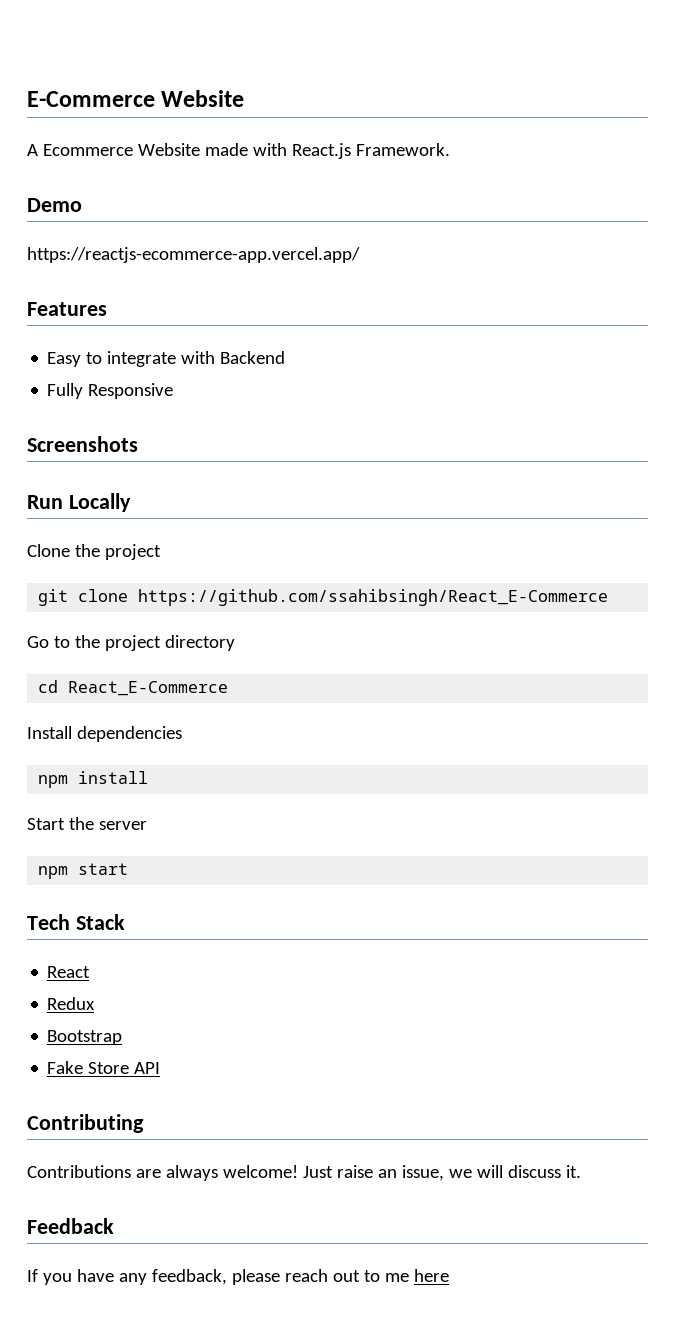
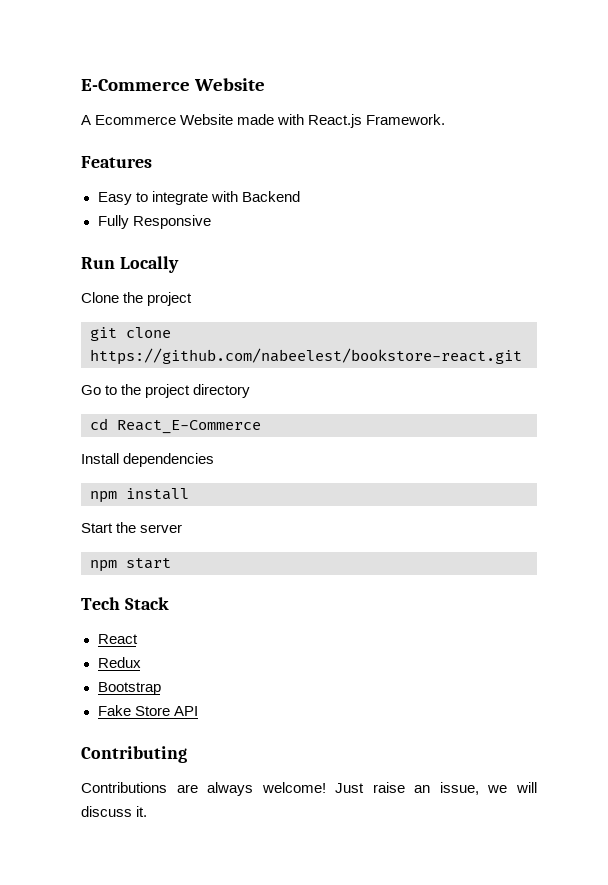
[27,198,82,212] [27,247,360,263] // Demo // https://reactjs-ecommerce-app.vercel.app/ -> (446, 119) none
[27,436,138,452] // Screenshots -> (211, 222) none
[138,589,609,606] https://github.com/ssahibsingh/React_E-Commerce -> [90,348,522,365] https://github.com/nabeelest/bookstore-react.git
[27,1218,114,1234] [27,1269,449,1285] // Feedback // If you have any feedback, please reach out to me here -> (148, 811) none

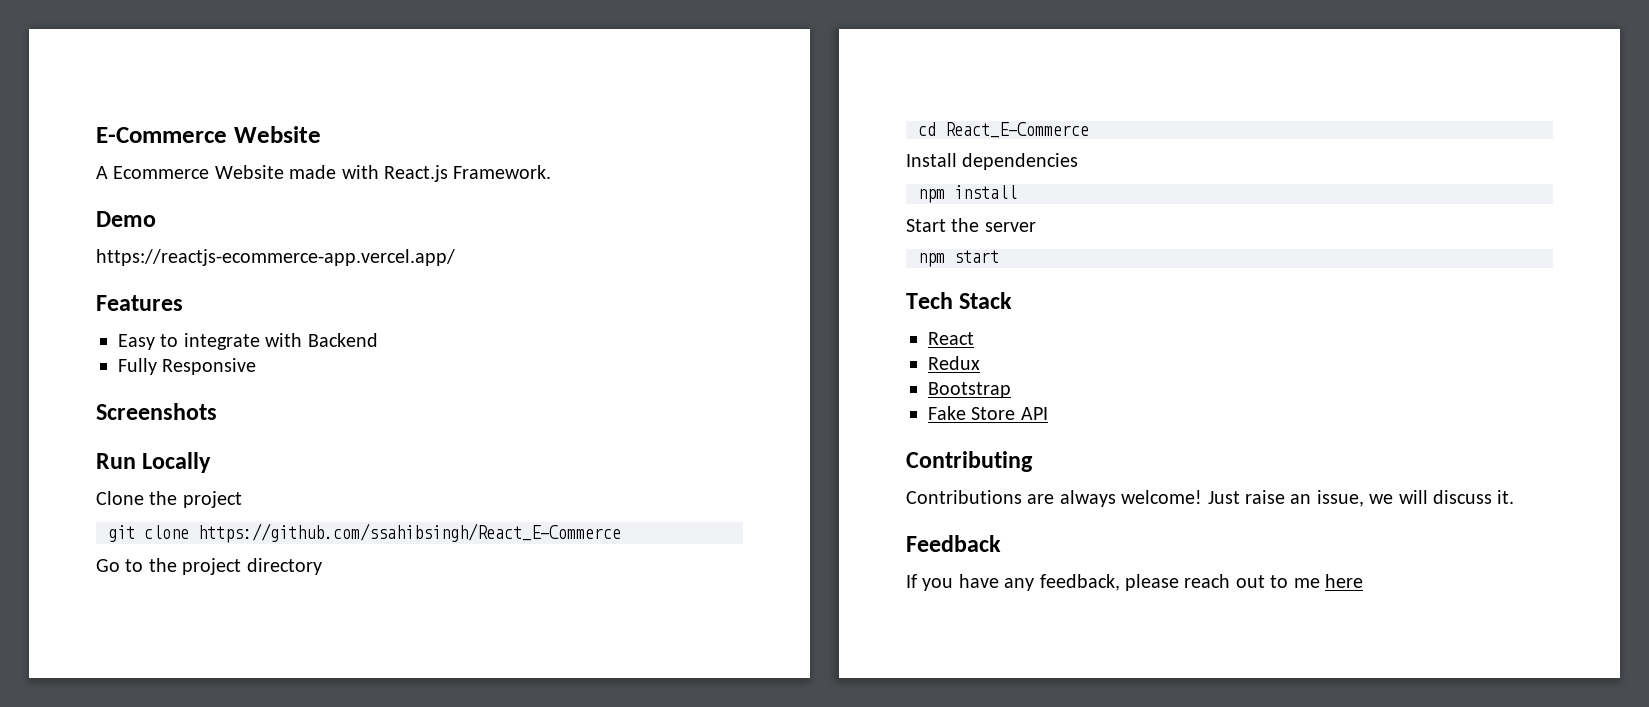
(446, 119) none -> [96,211,156,227] [96,249,455,266] // Demo // https://reactjs-ecommerce-app.vercel.app/
(211, 222) none -> [96,403,217,420] // Screenshots
[90,348,522,365] https://github.com/nabeelest/bookstore-react.git -> [198,523,621,543] https://github.com/ssahibsingh/React_E-Commerce
(148, 811) none -> [906,535,1001,552] [906,574,1363,591] // Feedback // If you have any feedback, please reach out to me here

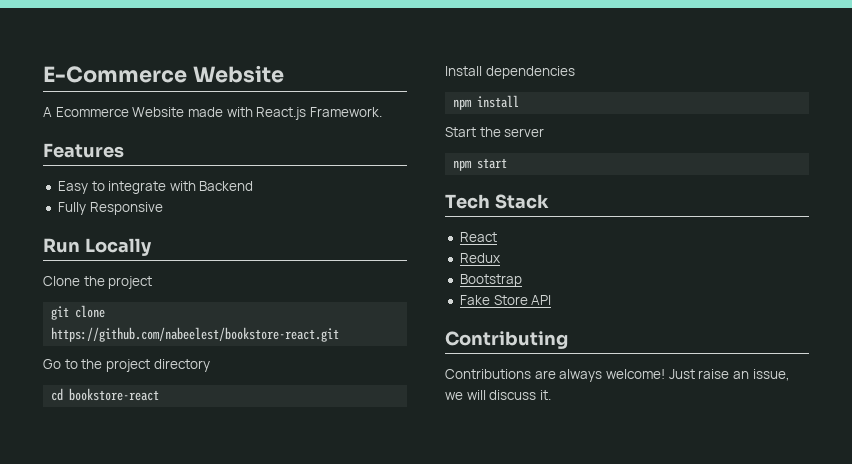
[96,211,156,227] [96,249,455,266] // Demo // https://reactjs-ecommerce-app.vercel.app/ -> (382, 112) none
[96,403,217,420] // Screenshots -> (163, 208) none
[198,523,621,543] https://github.com/ssahibsingh/React_E-Commerce -> [51,327,340,342] https://github.com/nabeelest/bookstore-react.git
[945,122,1089,138] React_E-Commerce -> [69,388,160,401] bookstore-react
[906,535,1001,552] [906,574,1363,591] // Feedback // If you have any feedback, please reach out to me here -> (551, 395) none

